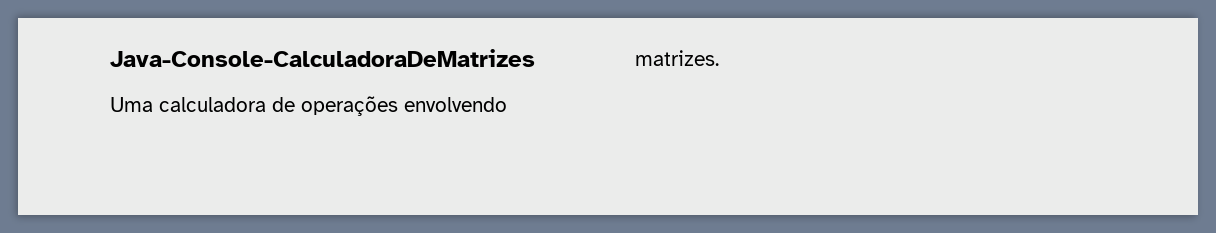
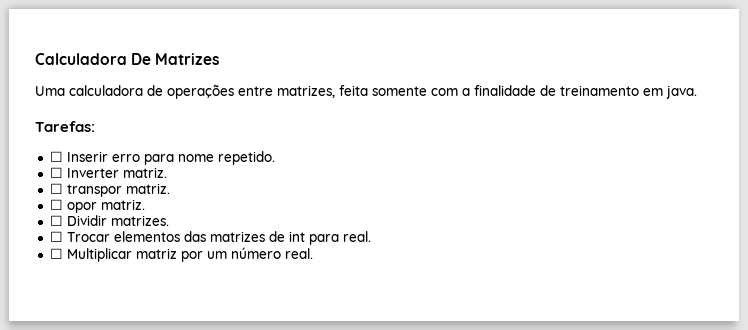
[110,49,535,67] Java-Console-CalculadoraDeMatrizes -> [35,53,220,65] Calculadora De Matrizes
[404,97,507,112] [635,50,719,66] envolvendo matrizes. -> [238,85,697,99] [35,121,95,132] [49,151,275,165] [49,167,167,178] [49,183,170,197] [49,199,145,213] [49,215,169,226] [49,231,371,245] [49,247,313,262] entre matrizes, feita somente com a finalidade de treinamento em java. // Tarefas: // ☐ Inserir erro para nome repetido. // ☐ Inverter matriz. // ☐ transpor matriz. // ☐ opor matriz. // ☐ Dividir matrizes. // ☐ Trocar elementos das matrizes de int para real. // ☐ Multiplicar matriz por um número real.

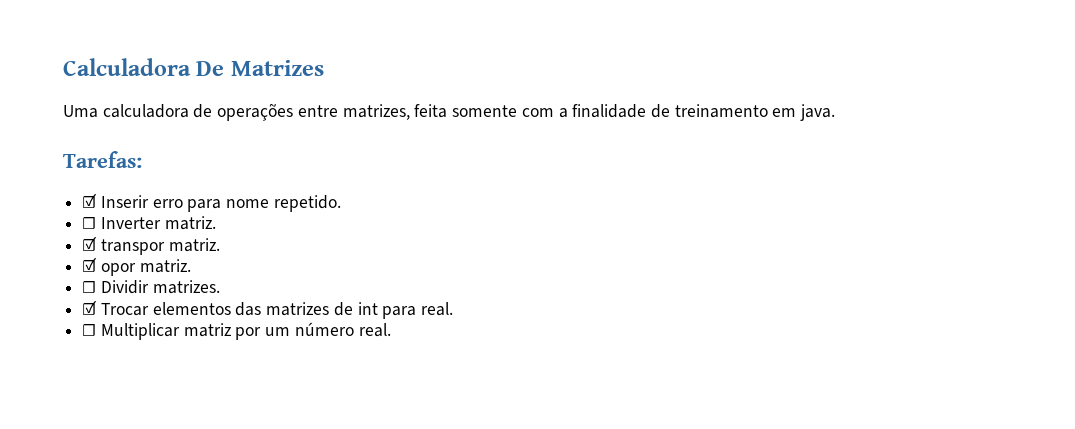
[49,151,63,162] ☐ -> [82,193,98,208] ☑
[49,183,63,194] ☐ -> [82,236,98,251] ☑
[49,199,63,210] ☐ -> [82,257,98,272] ☑
[49,231,63,242] ☐ -> [82,300,98,315] ☑

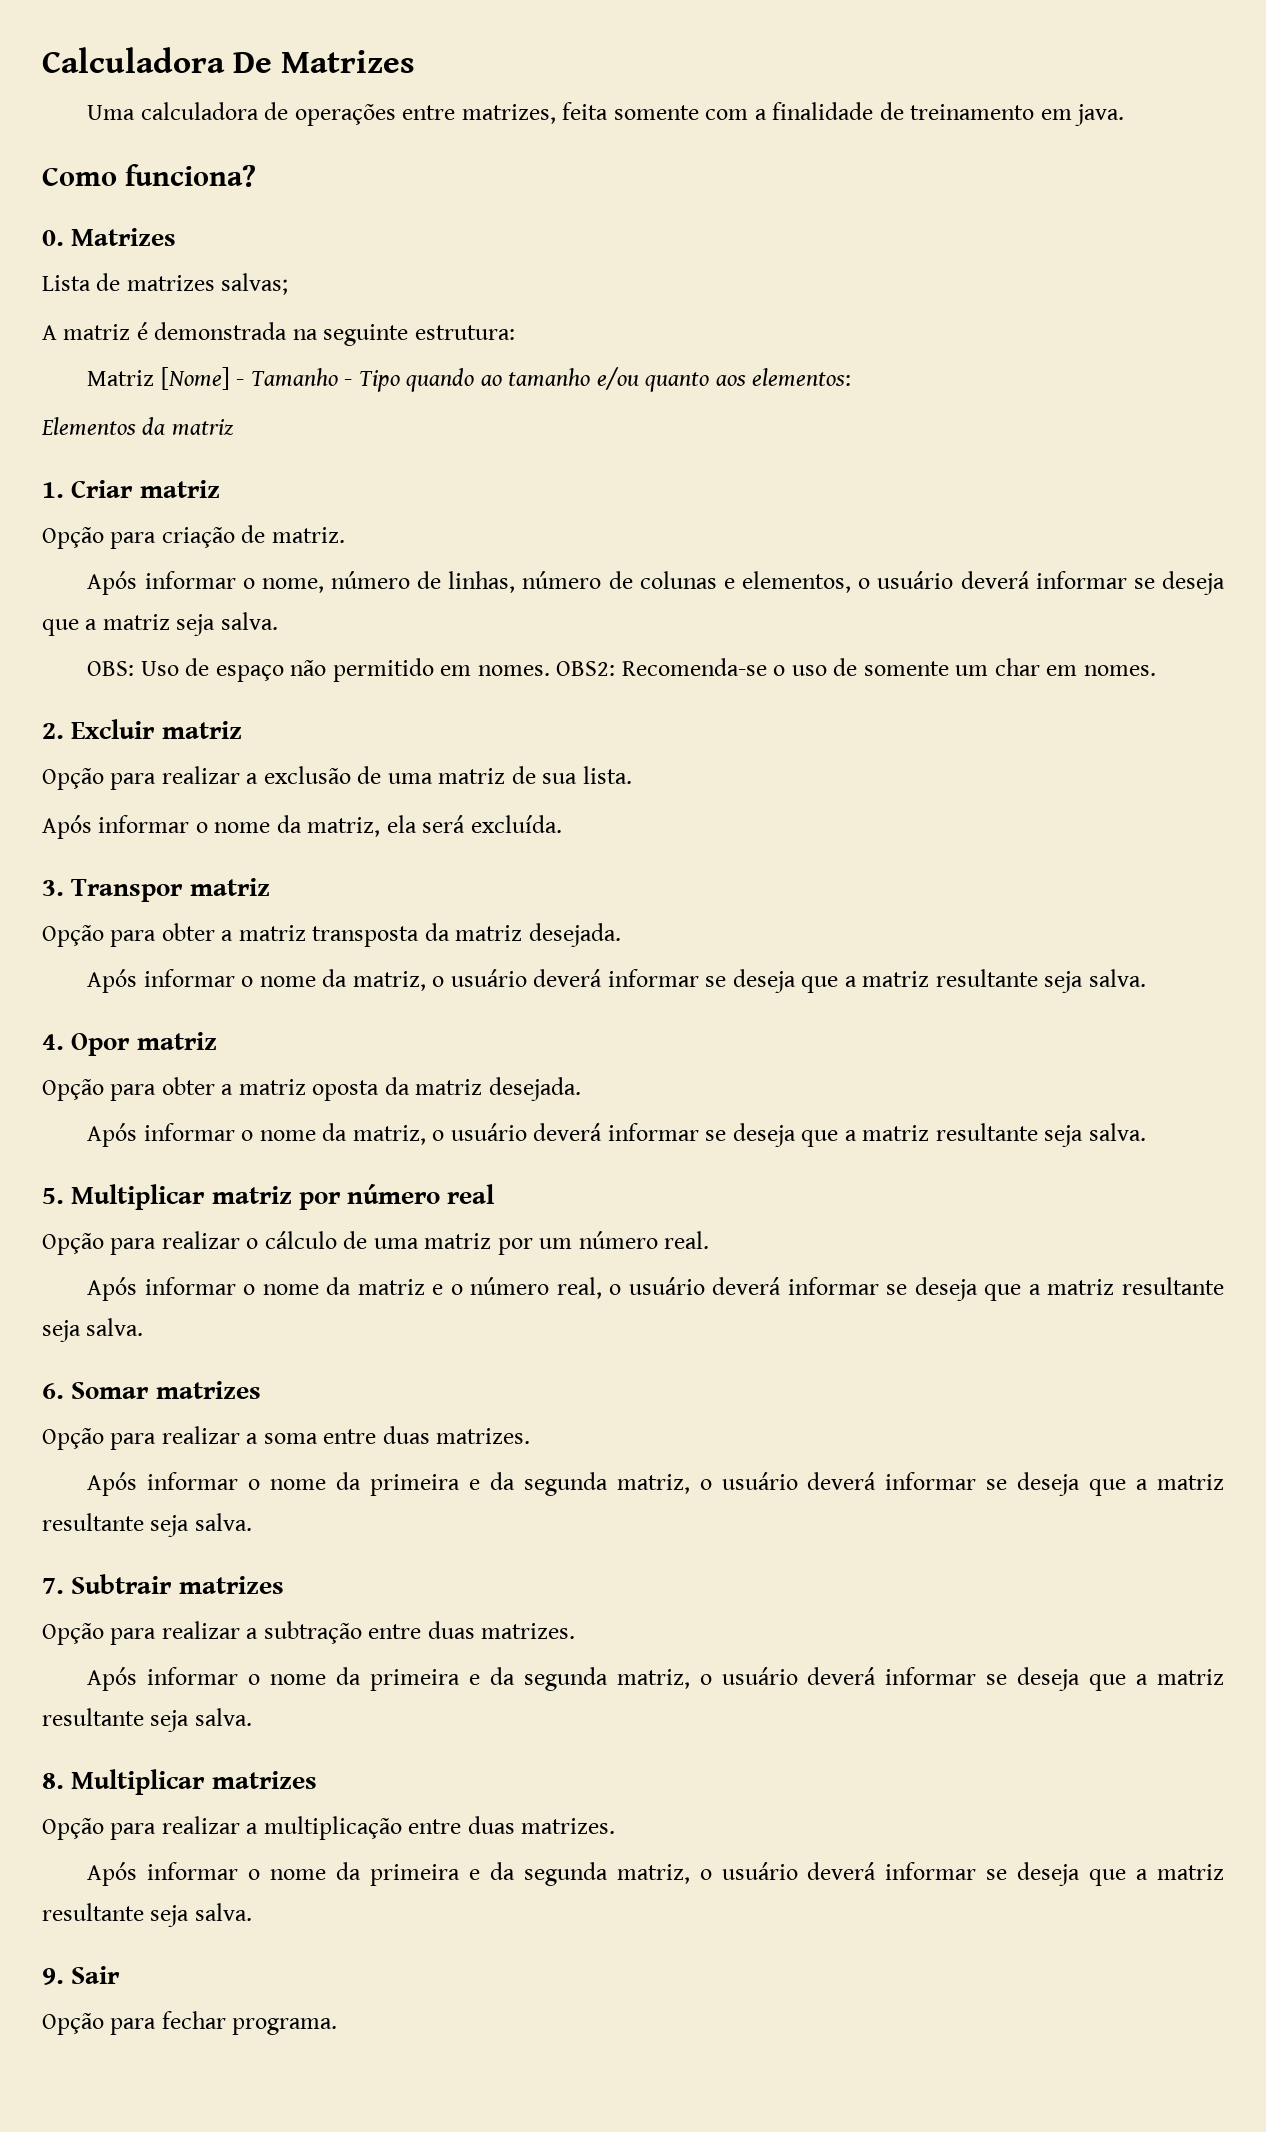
[63,151,142,168] [82,193,341,212] [82,216,216,230] [82,236,220,255] [82,257,191,276] [82,280,220,294] [82,300,454,319] [82,322,391,340] Tarefas: // ☑ Inserir erro para nome repetido. // ☐ Inverter matriz. // ☑ transpor matriz. // ☑ opor matriz. // ☐ Dividir matrizes. // ☑ Trocar elementos das matrizes de int para real. // ☐ Multiplicar matriz por um número real. -> [42,164,257,187] [42,228,177,246] [42,273,289,295] [42,322,515,346] [87,367,852,392] [41,417,234,435] [42,480,220,498] [42,525,345,549] [87,571,1226,595] [42,612,278,636] [87,658,1156,682] [42,719,242,739] [42,766,632,790] [42,815,562,839] [42,878,270,902] [42,923,621,947] [87,969,1146,993] [42,1032,217,1056] [42,1077,581,1101] [87,1123,1146,1147] [42,1184,495,1210] [42,1231,710,1255] [87,1277,1225,1301] [42,1318,144,1342] [42,1381,261,1399] [42,1426,531,1450] [87,1472,1224,1496] [42,1513,252,1537] [42,1574,284,1594] [42,1621,576,1645] [87,1667,1224,1691] [42,1708,252,1732] [42,1769,317,1795] [42,1816,616,1840] [87,1862,1224,1886] [42,1903,252,1927] [42,1966,121,1985] [42,2011,338,2035] Como funciona? // 0. Matrizes // Lista de matrizes salvas; // A matriz é demonstrada na seguinte estrutura: // Matriz [Nome] - Tamanho - Tipo quando ao tamanho e/ou quanto aos elementos: // Elementos da matriz // 1. Criar matriz // Opção para criação de matriz. // Após informar o nome, número de linhas, número de colunas e elementos, o usuário deverá informar se deseja que a matriz seja salva. // OBS: Uso de espaço não permitido em nomes. OBS2: Recomenda-se o uso de somente um char em nomes. // 2. Excluir matriz // Opção para realizar a exclusão de uma matriz de sua lista. // Após informar o nome da matriz, ela será excluída. // 3. Transpor matriz // Opção para obter a matriz transposta da matriz desejada. // Após informar o nome da matriz, o usuário deverá informar se deseja que a matriz resultante seja salva. // 4. Opor matriz // Opção para obter a matriz oposta da matriz desejada. // Após informar o nome da matriz, o usuário deverá informar se deseja que a matriz resultante seja salva. // 5. Multiplicar matriz por número real // Opção para realizar o cálculo de uma matriz por um número real. // Após informar o nome da matriz e o número real, o usuário deverá informar se deseja que a matriz resultante seja salva. // 6. Somar matrizes // Opção para realizar a soma entre duas matrizes. // Após informar o nome da primeira e da segunda matriz, o usuário deverá informar se deseja que a matriz resultante seja salva. // 7. Subtrair matrizes // Opção para realizar a subtração entre duas matrizes. // Após informar o nome da primeira e da segunda matriz, o usuário deverá informar se deseja que a matriz resultante seja salva. // 8. Multiplicar matrizes // Opção para realizar a multiplicação entre duas matrizes. // Após informar o nome da primeira e da segunda matriz, o usuário deverá informar se deseja que a matriz resultante seja salva. // 9. Sair // Opção para fechar programa.

